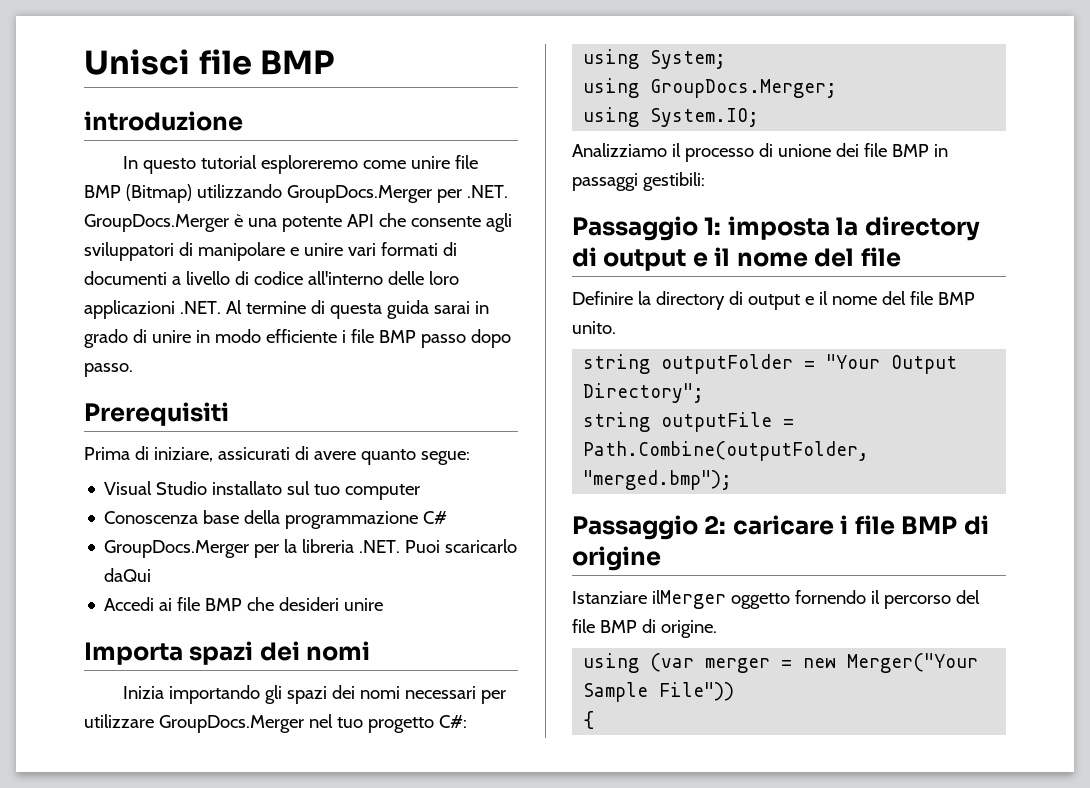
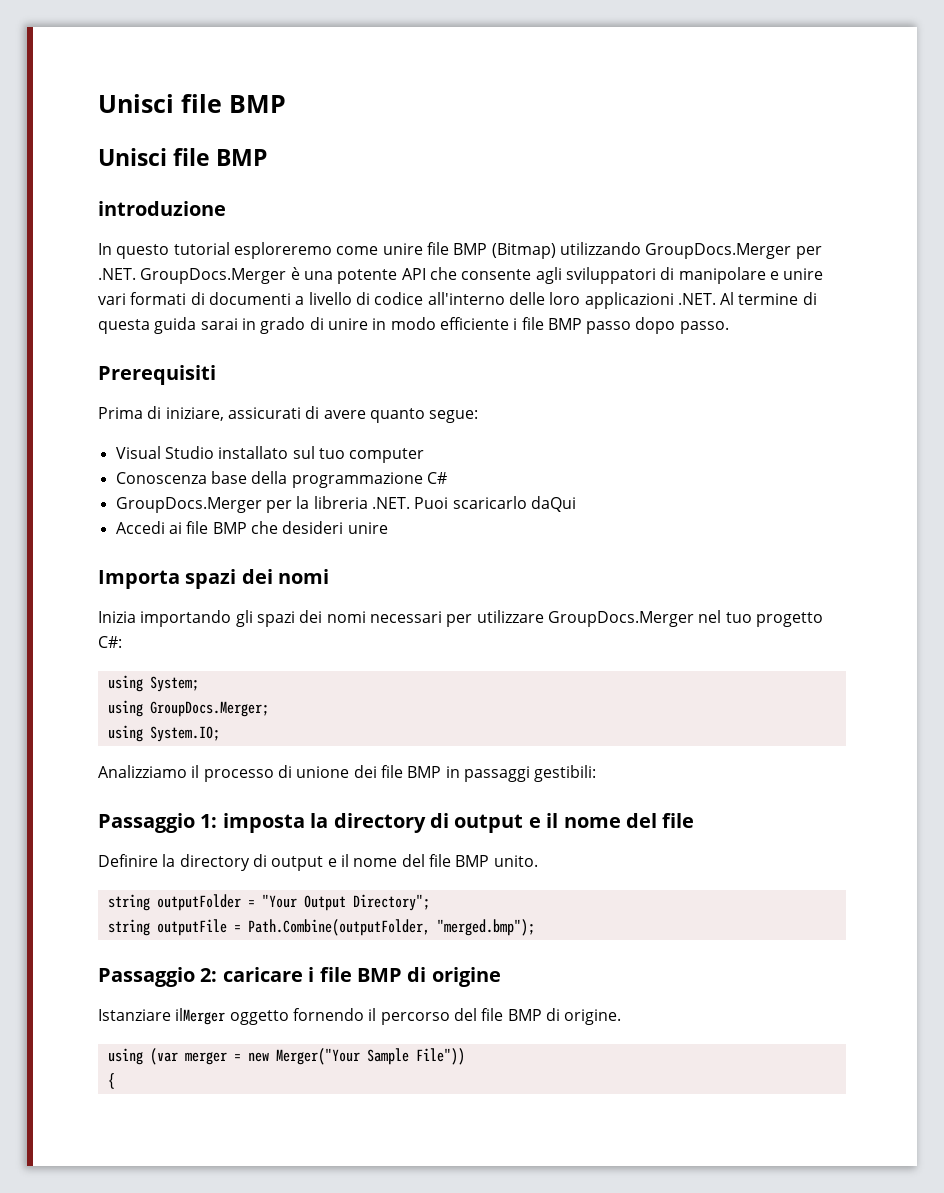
[84,49,335,75] Unisci file BMP -> [98,94,286,113] [98,148,268,166] Unisci file BMP // Unisci file BMP

